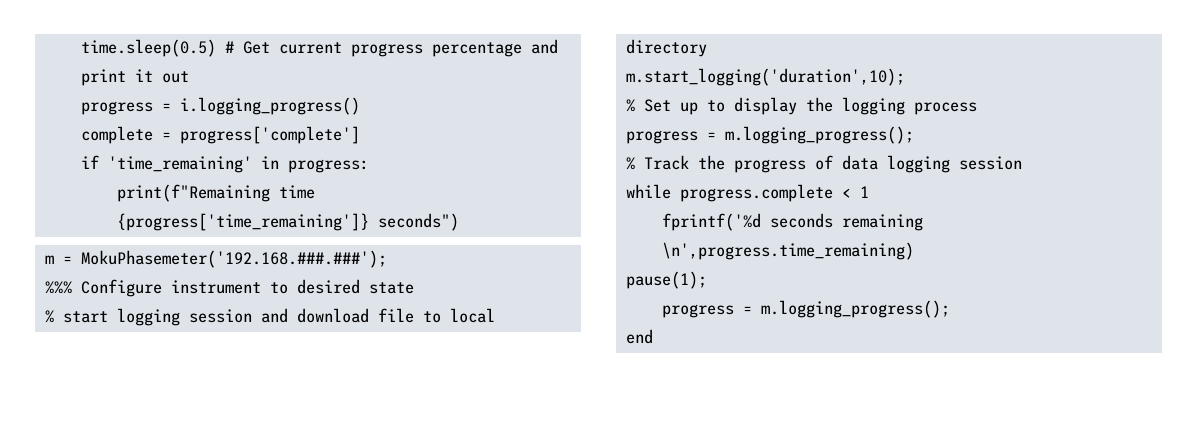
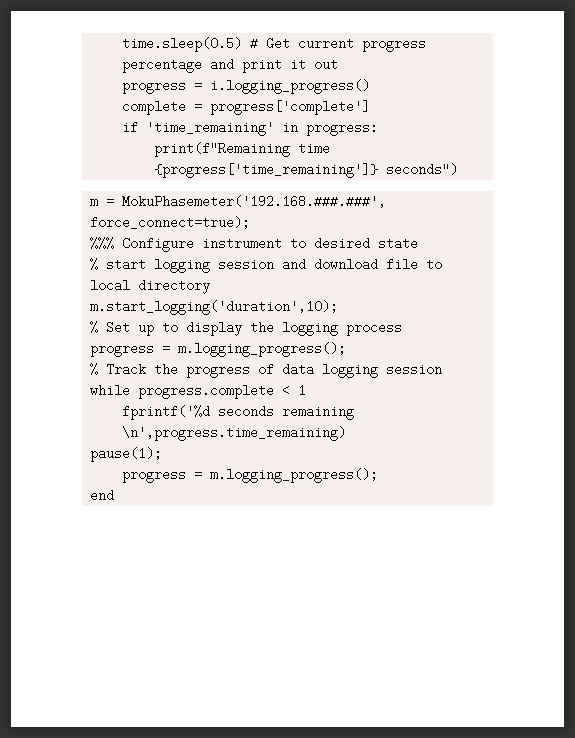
[81,250,388,268] MokuPhasemeter('192.168.###.###'); -> [121,195,386,208] [89,216,250,229] MokuPhasemeter('192.168.###.###', force_connect=true);

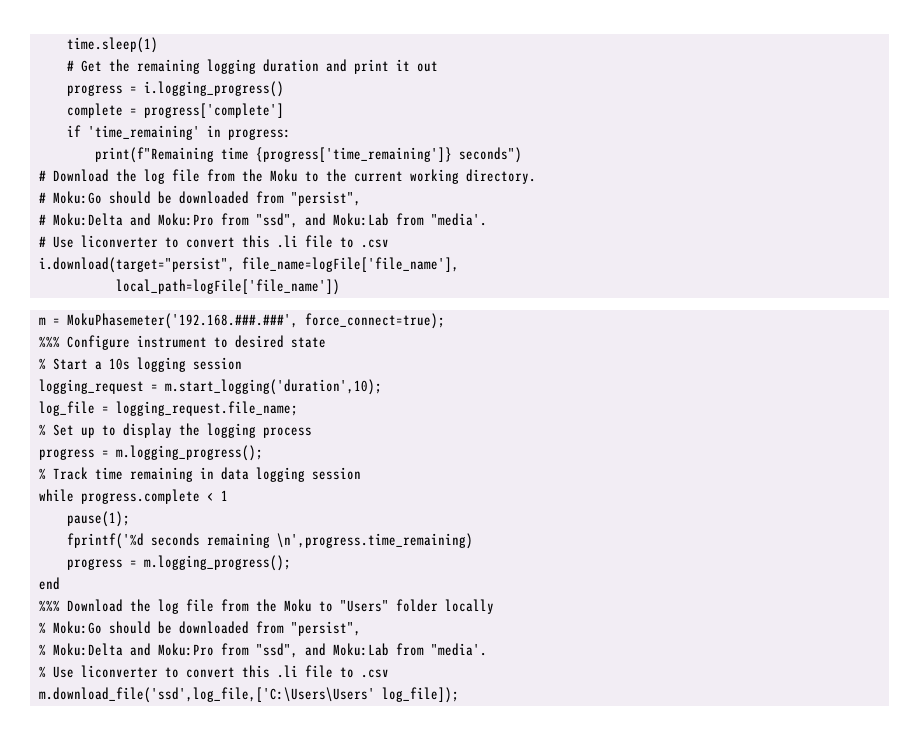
[121,37,242,52] time.sleep(0.5) -> [66,37,158,53] time.sleep(1) //
[297,37,426,52] [121,58,202,73] current progress percentage -> [108,59,319,74] the remaining logging duration
(458, 169) none -> [38,169,536,184] [38,191,361,206] [38,213,487,228] [38,235,389,248] [38,257,459,273] [115,279,340,295] // # Download the log file from the Moku to the current working directory. // # Moku:Go should be downloaded from "persist", // # Moku:Delta and Moku:Pro from "ssd", and Moku:Lab from "media'. // # Use liconverter to convert this .li file to .csv // i.download(target="persist", file_name=logFile['file_name'], // local_path=logFile['file_name'])
[105,258,442,273] [89,279,210,294] [89,300,338,315] start logging session and download file to local directory // m.start_logging('duration',10); -> [52,357,242,372] [38,379,382,395] [38,401,298,416] Start a 10s logging session // logging_request = m.start_logging('duration',10); // log_file = logging_request.file_name;
[153,363,274,378] the progress of -> [94,467,214,482] time remaining in
(306, 390) none -> [66,511,130,527] // pause(1);
[89,447,162,462] // pause(1); -> (473, 541) none
(114, 495) none -> [38,599,494,614] [38,621,361,636] [38,643,487,658] [38,665,389,678] [38,687,459,703] // %%% Download the log file from the Moku to "Users" folder locally // % Moku:Go should be downloaded from "persist", // % Moku:Delta and Moku:Pro from "ssd", and Moku:Lab from "media'. // % Use liconverter to convert this .li file to .csv // m.download_file('ssd',log_file,['C:\Users\Users' log_file]);

